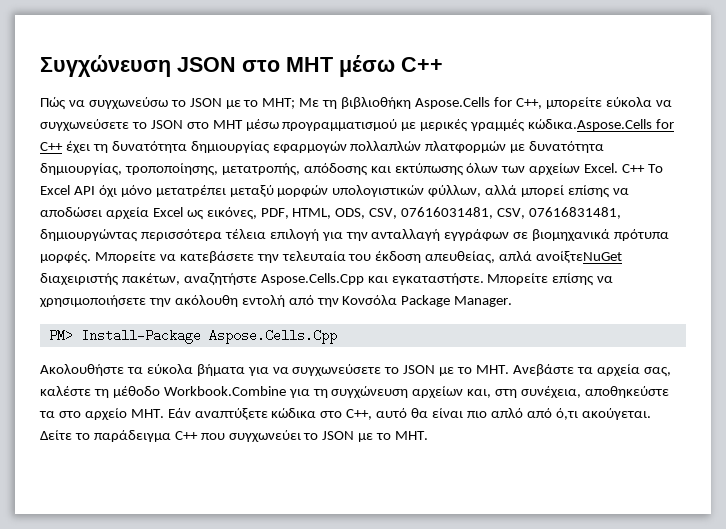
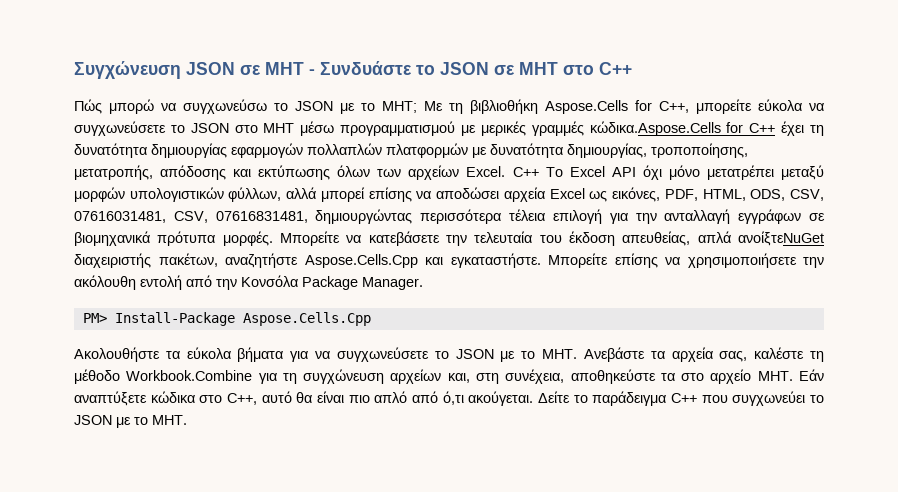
[242,55,395,77] στο MHT μέσω -> [240,61,594,75] σε MHT - Συνδυάστε το JSON σε MHT στο
(66, 103) none -> [109,99,154,114] μπορώ

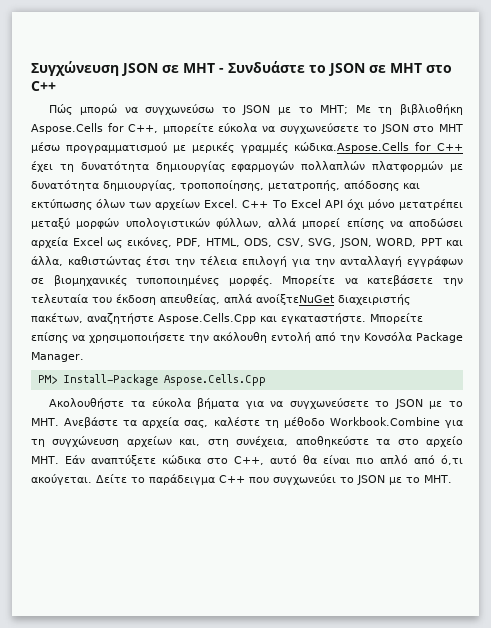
[74,209,502,224] 07616031481, CSV, 07616831481, δημιουργώντας περισσότερα -> [308,238,463,248] [31,256,195,267] SVG, JSON, WORD, PPT και άλλα, καθιστώντας έτσι την
[74,231,216,246] βιομηχανικά πρότυπα -> [53,275,220,286] βιομηχανικές τυποποιημένες

